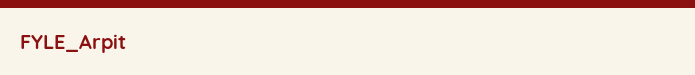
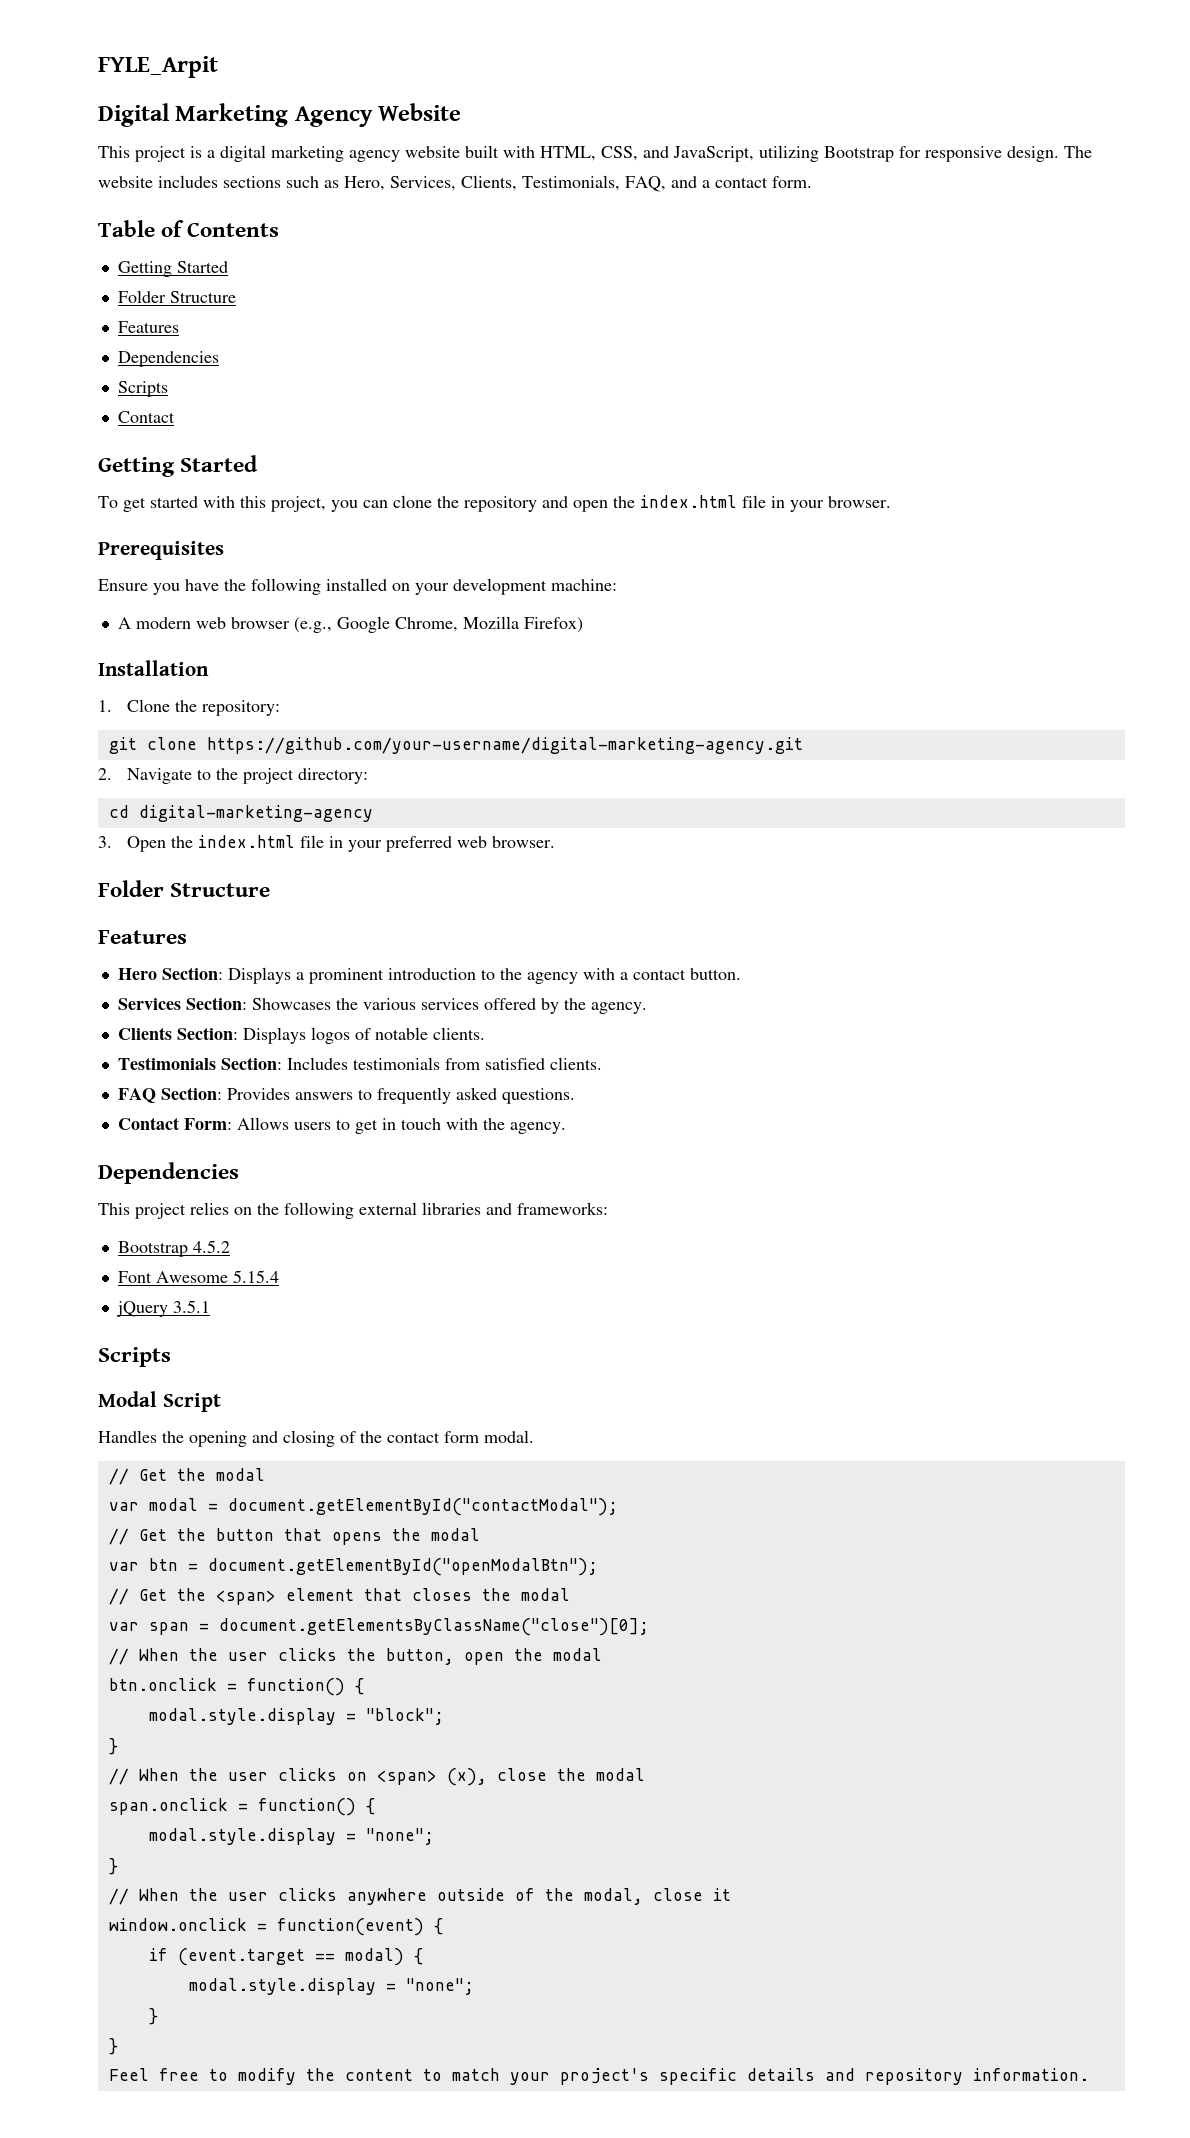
(126, 43) none -> [98,103,462,127] [98,145,1092,162] [98,175,812,192] [98,220,280,237] [117,261,228,277] [117,290,236,303] [117,321,179,333] [117,351,219,367] [117,381,168,397] [117,411,175,423] [98,455,259,477] [98,495,891,512] [98,541,224,560] [98,578,617,595] [117,616,583,633] [98,660,209,676] [98,699,280,716] [108,737,803,754] [98,768,368,784] [108,805,373,822] [98,835,555,852] [98,880,271,897] [98,930,187,944] [117,967,741,984] [117,997,647,1014] [117,1027,485,1044] [117,1057,602,1070] [117,1087,575,1104] [117,1117,566,1134] [98,1162,239,1184] [98,1202,608,1219] [117,1240,230,1257] [117,1270,279,1283] [115,1300,210,1317] [98,1347,171,1367] [98,1391,221,1412] [98,1430,534,1447] [108,1468,265,1485] [108,1498,618,1516] [108,1528,480,1545] [108,1558,598,1576] [108,1588,570,1605] [108,1618,649,1636] [108,1648,602,1665] [108,1678,364,1696] [148,1708,444,1725] [108,1738,118,1755] [108,1768,645,1786] [108,1798,375,1816] [148,1828,434,1845] [108,1858,118,1875] [108,1888,731,1905] [108,1918,443,1936] [148,1948,423,1966] [188,1978,474,1995] [148,2008,158,2025] [108,2038,118,2055] [108,2068,1089,2085] // Digital Marketing Agency Website // This project is a digital marketing agency website built with HTML, CSS, and JavaScript, utilizing Bootstrap for responsive design. The website includes sections such as Hero, Services, Clients, Testimonials, FAQ, and a contact form. // Table of Contents // Getting Started // Folder Structure // Features // Dependencies // Scripts // Contact // Getting Started // To get started with this project, you can clone the repository and open the index.html file in your browser. // Prerequisites // Ensure you have the following installed on your development machine: // A modern web browser (e.g., Google Chrome, Mozilla Firefox) // Installation // 1. Clone the repository: // git clone https://github.com/your-username/digital-marketing-agency.git // 2. Navigate to the project directory: // cd digital-marketing-agency // 3. Open the index.html file in your preferred web browser. // Folder Structure // Features // Hero Section: Displays a prominent introduction to the agency with a contact button. // Services Section: Showcases the various services offered by the agency. // Clients Section: Displays logos of notable clients. // Testimonials Section: Includes testimonials from satisfied clients. // FAQ Section: Provides answers to frequently asked questions. // Contact Form: Allows users to get in touch with the agency. // Dependencies // This project relies on the following external libraries and frameworks: // Bootstrap 4.5.2 // Font Awesome 5.15.4 // jQuery 3.5.1 // Scripts // Modal Script // Handles the opening and closing of the contact form modal. // // Get the modal // var modal = document.getElementById("contactModal"); // // Get the button that opens the modal // var btn = document.getElementById("openModalBtn"); // // Get the <span> element that closes the modal // var span = document.getElementsByClassName("close")[0]; // // When the user clicks the button, open the modal // btn.onclick = function() { // modal.style.display = "block"; // } // // When the user clicks on <span> (x), close the modal // span.onclick = function() { // modal.style.display = "none"; // } // // When the user clicks anywhere outside of the modal, close it // window.onclick = function(event) { // if (event.target == modal) { // modal.style.display = "none"; // } // } // Feel free to modify the content to match your project's specific details and repository information.

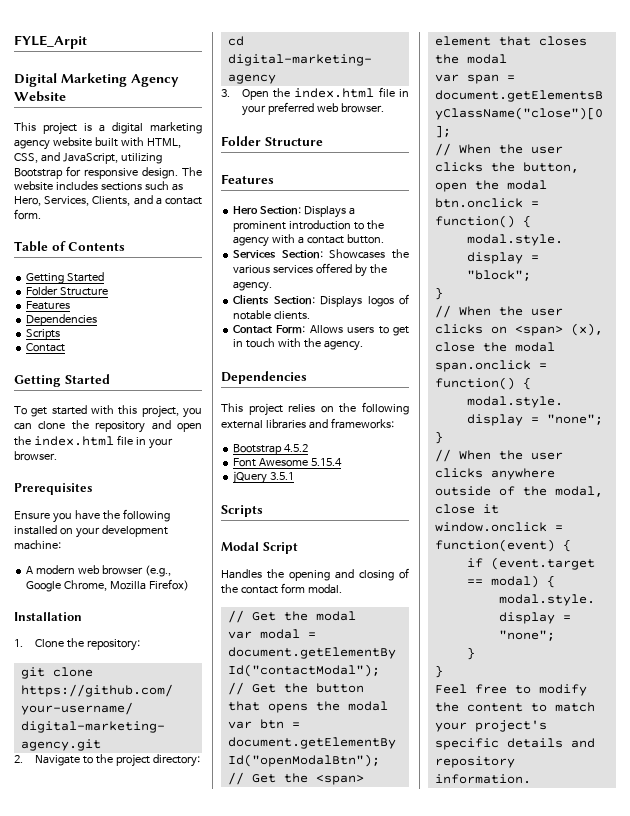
[522,175,666,192] Testimonials, FAQ, -> (131, 201) none
[117,1057,602,1070] [117,1087,575,1104] // Testimonials Section: Includes testimonials from satisfied clients. // FAQ Section: Provides answers to frequently asked questions. -> (311, 315) none

